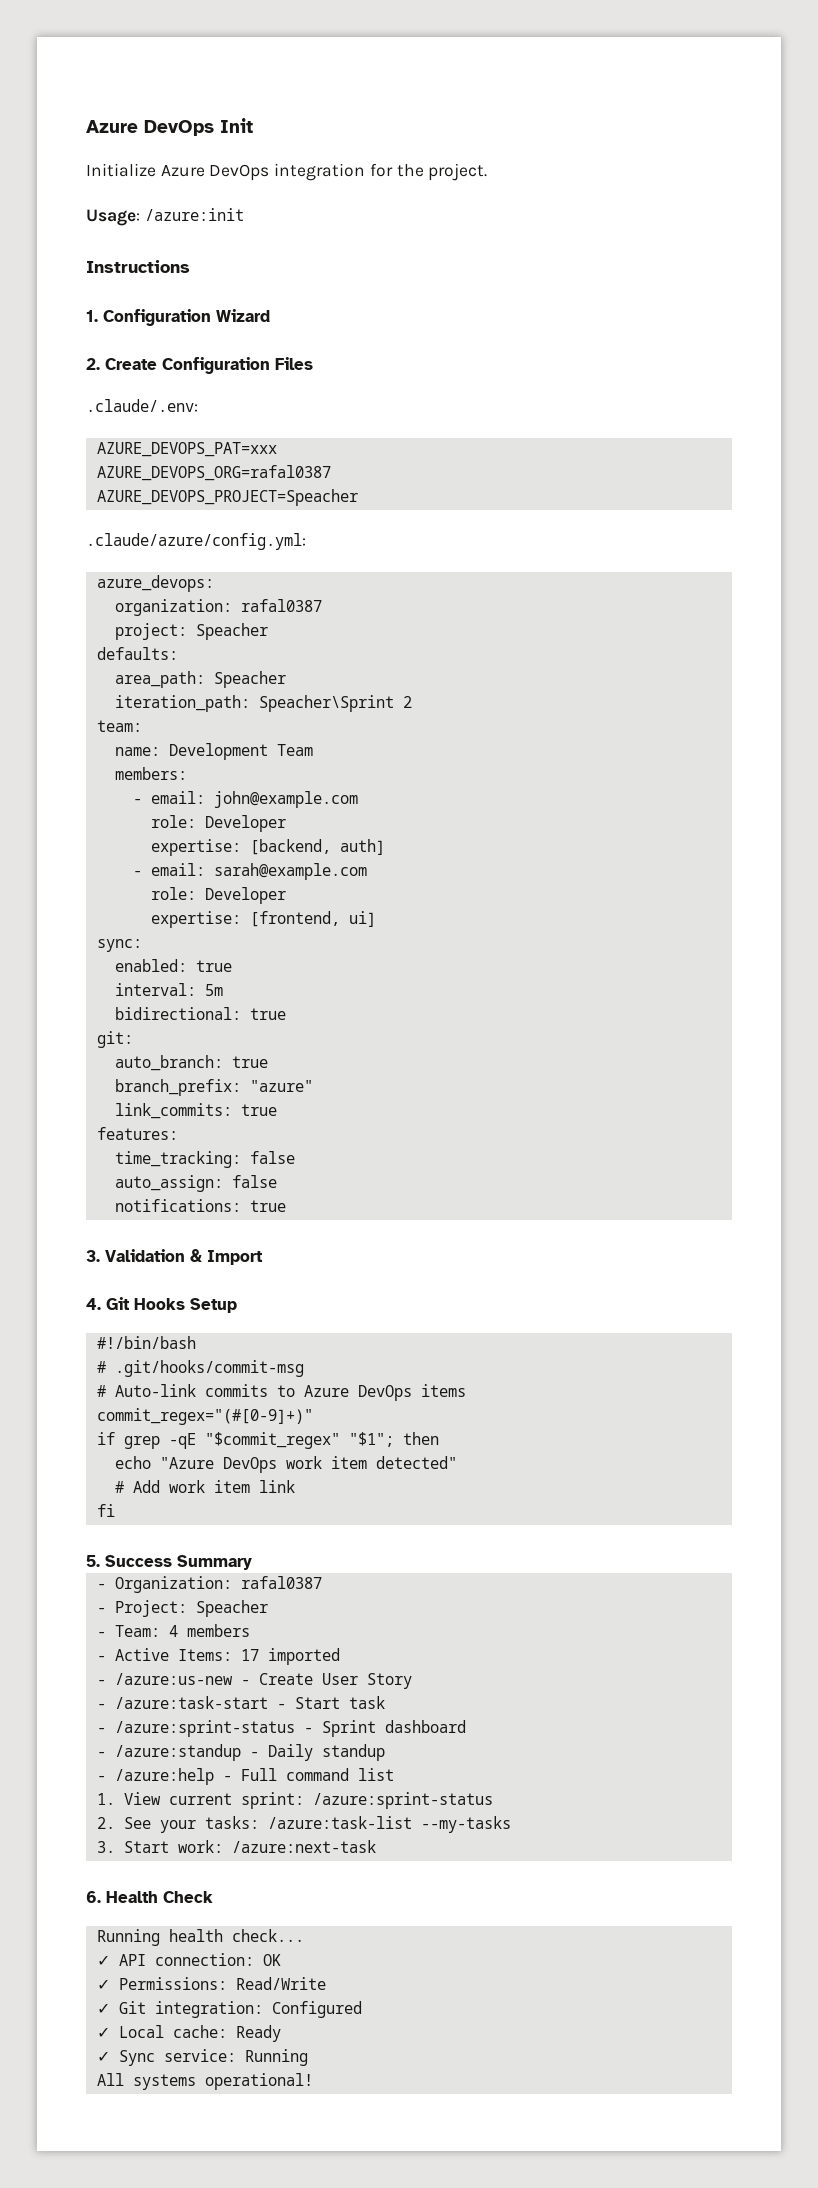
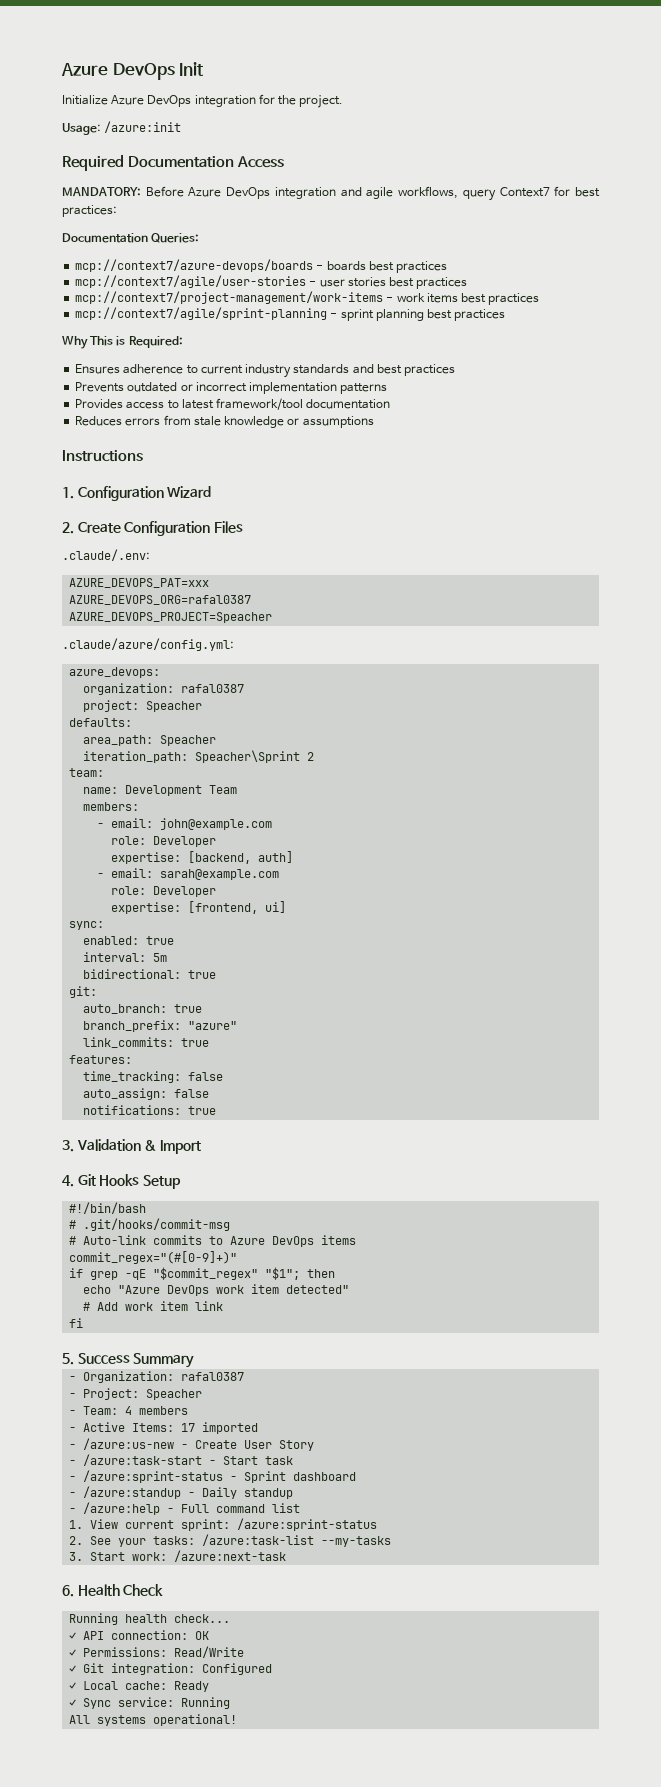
(244, 214) none -> [62,155,285,171] [62,186,601,201] [62,205,117,217] [62,233,200,243] [75,259,448,273] [75,275,468,289] [75,291,540,305] [75,307,506,321] [62,336,183,349] [75,364,456,378] [75,382,388,394] [75,398,391,410] [75,415,374,428] // Required Documentation Access // MANDATORY: Before Azure DevOps integration and agile workflows, query Context7 for best practices: // Documentation Queries: // mcp://context7/azure-devops/boards - boards best practices // mcp://context7/agile/user-stories - user stories best practices // mcp://context7/project-management/work-items - work items best practices // mcp://context7/agile/sprint-planning - sprint planning best practices // Why This is Required: // Ensures adherence to current industry standards and best practices // Prevents outdated or incorrect implementation patterns // Provides access to latest framework/tool documentation // Reduces errors from stale knowledge or assumptions

